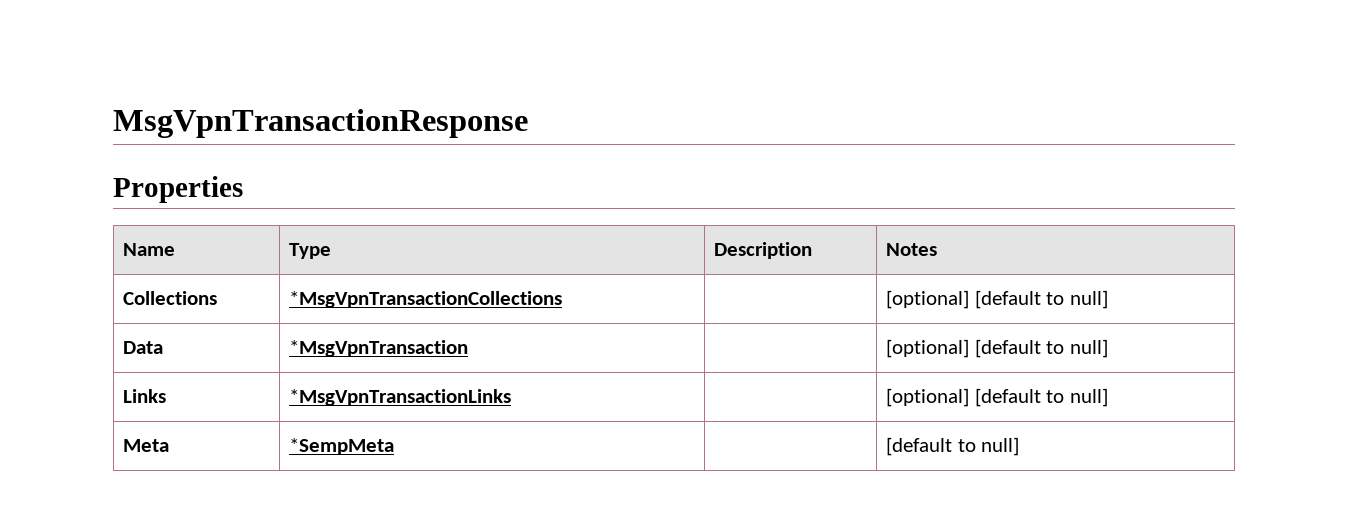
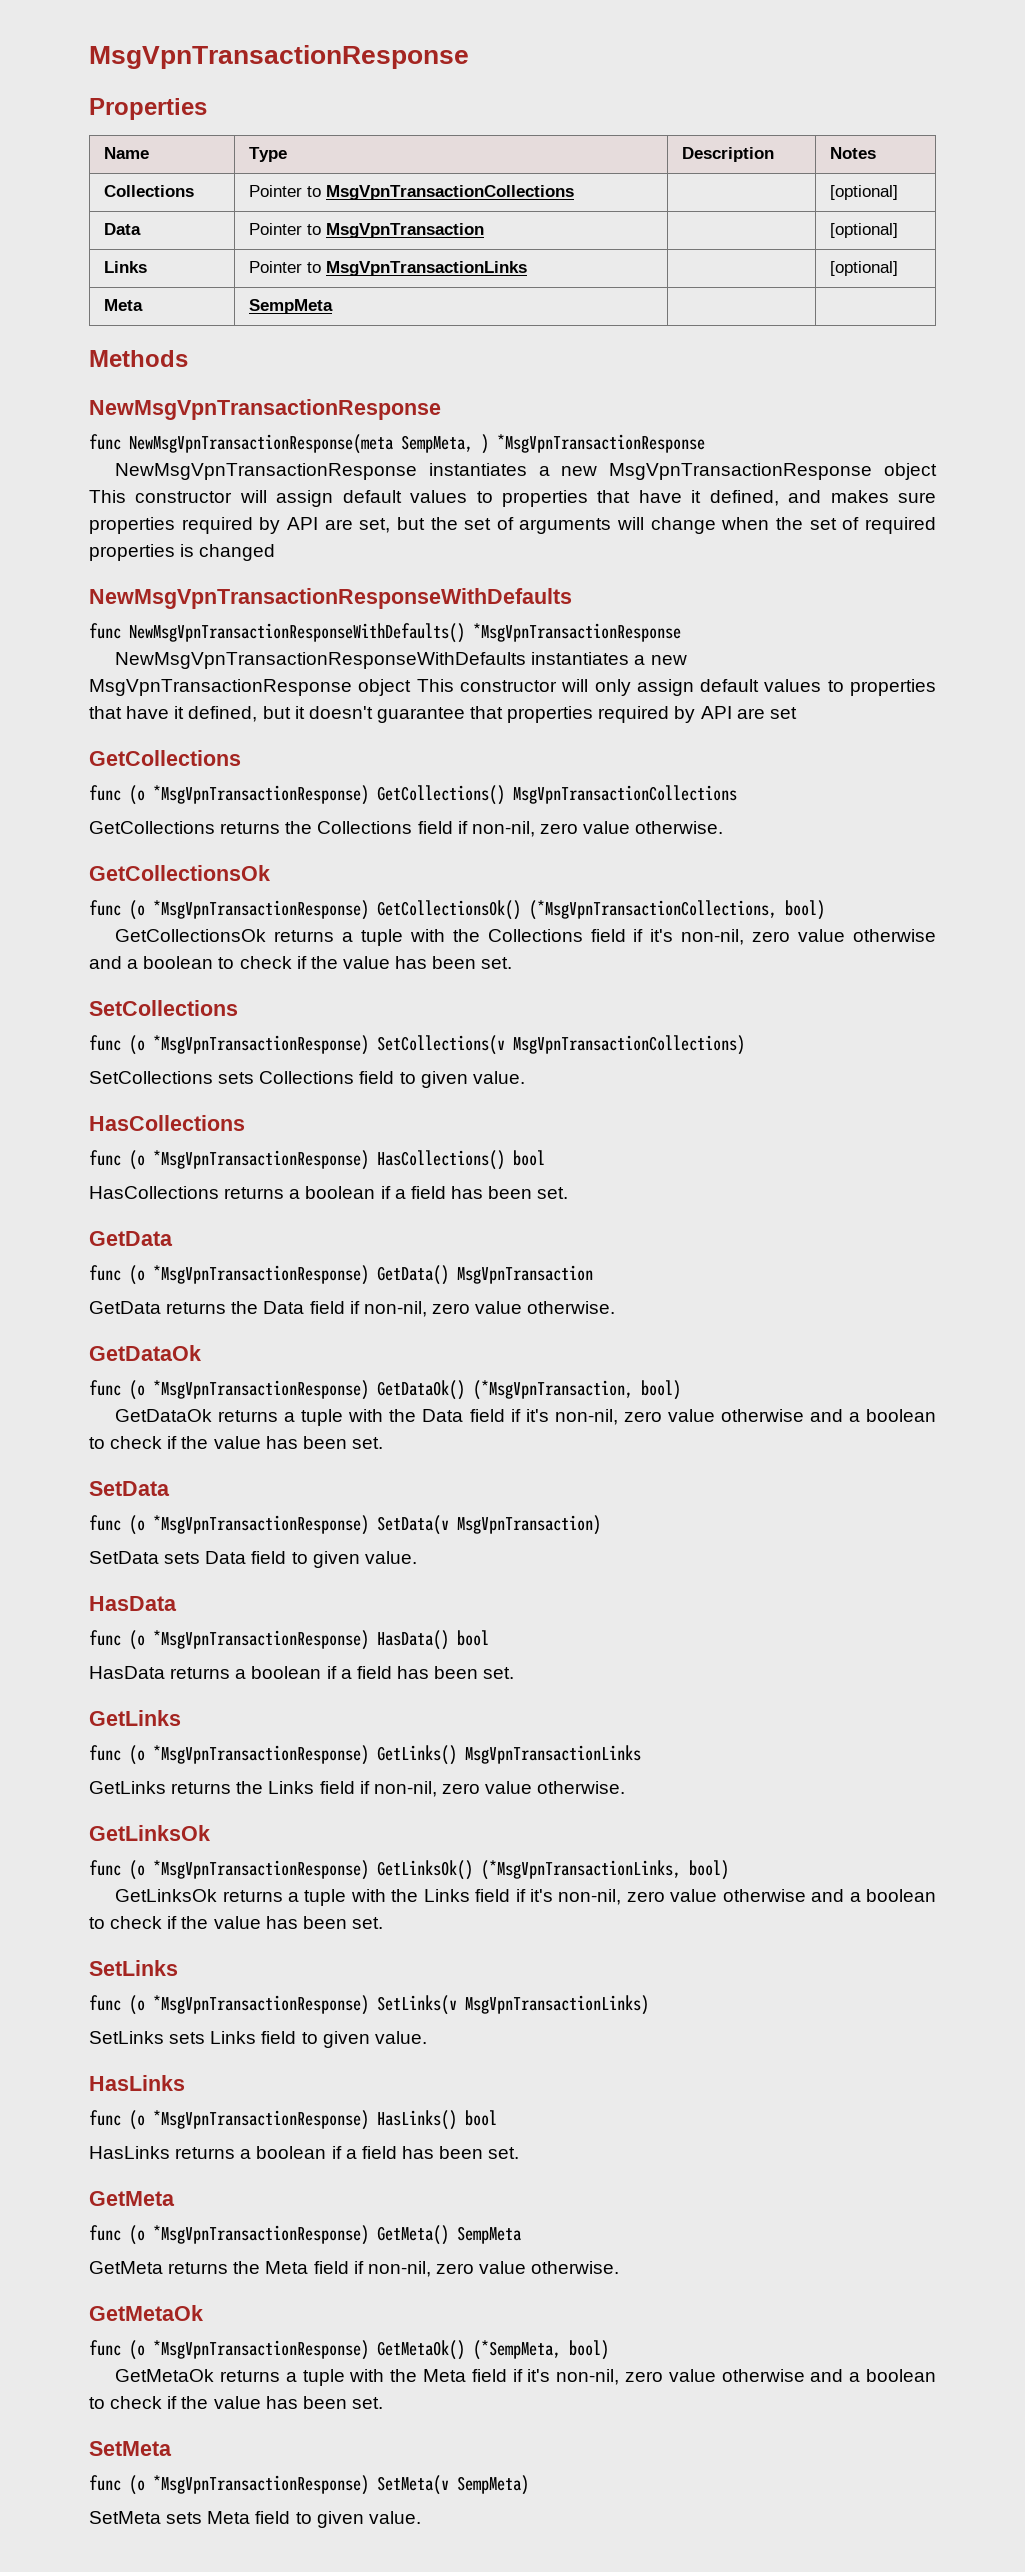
[289,291,563,308] [886,290,1108,309] [123,341,164,354] [289,340,469,357] [886,339,1108,358] [123,389,167,403] [289,389,512,406] [886,388,1108,407] [123,439,170,452] [289,438,395,455] [886,437,1020,456] *MsgVpnTransactionCollections | | [optional] [default to null] // Data | *MsgVpnTransaction | | [optional] [default to null] // Links | *MsgVpnTransactionLinks | | [optional] [default to null] // Meta | *SempMeta | | [default to null] -> [248,185,574,200] [829,185,898,200] [103,223,141,235] [248,223,484,238] [829,223,898,238] [103,261,147,273] [248,261,527,276] [829,261,898,276] [103,299,143,311] [248,299,333,314] [89,350,188,367] [89,399,441,420] [89,434,705,454] [115,463,937,480] [89,490,937,507] [89,517,936,534] [89,544,276,561] [89,588,572,609] [89,623,681,643] [115,652,687,669] [89,679,936,696] [89,706,797,723] [89,750,241,766] [89,785,737,805] [89,821,724,837] [89,865,270,881] [89,900,825,920] [115,929,936,946] [89,956,513,969] [89,1000,238,1016] [89,1035,745,1055] [89,1071,525,1088] [89,1115,245,1131] [89,1150,545,1170] [89,1186,569,1199] [89,1231,173,1246] [89,1265,593,1285] [89,1301,616,1317] [89,1345,201,1361] [89,1380,681,1400] [115,1409,936,1426] [89,1436,383,1449] [89,1481,170,1496] [89,1515,601,1535] [89,1551,417,1568] [89,1596,177,1611] [89,1630,489,1650] [89,1666,515,1679] [89,1710,181,1726] [89,1745,641,1765] [89,1781,626,1797] [89,1825,210,1841] [89,1860,729,1880] [115,1889,936,1906] [89,1916,383,1929] [89,1960,178,1976] [89,1995,649,2015] [89,2031,427,2048] [89,2075,185,2091] [89,2110,497,2130] [89,2146,520,2159] [89,2191,175,2206] [89,2225,521,2245] [89,2261,620,2277] [89,2305,203,2321] [89,2340,609,2360] [115,2369,936,2386] [89,2396,383,2409] [89,2441,172,2456] [89,2475,529,2495] [89,2511,421,2528] Pointer to MsgVpnTransactionCollections | | [optional] // Data | Pointer to MsgVpnTransaction | | [optional] // Links | Pointer to MsgVpnTransactionLinks | | [optional] // Meta | SempMeta | | // Methods // NewMsgVpnTransactionResponse // func NewMsgVpnTransactionResponse(meta SempMeta, ) *MsgVpnTransactionResponse // NewMsgVpnTransactionResponse instantiates a new MsgVpnTransactionResponse object This constructor will assign default values to properties that have it defined, and makes sure properties required by API are set, but the set of arguments will change when the set of required properties is changed // NewMsgVpnTransactionResponseWithDefaults // func NewMsgVpnTransactionResponseWithDefaults() *MsgVpnTransactionResponse // NewMsgVpnTransactionResponseWithDefaults instantiates a new MsgVpnTransactionResponse object This constructor will only assign default values to properties that have it defined, but it doesn't guarantee that properties required by API are set // GetCollections // func (o *MsgVpnTransactionResponse) GetCollections() MsgVpnTransactionCollections // GetCollections returns the Collections field if non-nil, zero value otherwise. // GetCollectionsOk // func (o *MsgVpnTransactionResponse) GetCollectionsOk() (*MsgVpnTransactionCollections, bool) // GetCollectionsOk returns a tuple with the Collections field if it's non-nil, zero value otherwise and a boolean to check if the value has been set. // SetCollections // func (o *MsgVpnTransactionResponse) SetCollections(v MsgVpnTransactionCollections) // SetCollections sets Collections field to given value. // HasCollections // func (o *MsgVpnTransactionResponse) HasCollections() bool // HasCollections returns a boolean if a field has been set. // GetData // func (o *MsgVpnTransactionResponse) GetData() MsgVpnTransaction // GetData returns the Data field if non-nil, zero value otherwise. // GetDataOk // func (o *MsgVpnTransactionResponse) GetDataOk() (*MsgVpnTransaction, bool) // GetDataOk returns a tuple with the Data field if it's non-nil, zero value otherwise and a boolean to check if the value has been set. // SetData // func (o *MsgVpnTransactionResponse) SetData(v MsgVpnTransaction) // SetData sets Data field to given value. // HasData // func (o *MsgVpnTransactionResponse) HasData() bool // HasData returns a boolean if a field has been set. // GetLinks // func (o *MsgVpnTransactionResponse) GetLinks() MsgVpnTransactionLinks // GetLinks returns the Links field if non-nil, zero value otherwise. // GetLinksOk // func (o *MsgVpnTransactionResponse) GetLinksOk() (*MsgVpnTransactionLinks, bool) // GetLinksOk returns a tuple with the Links field if it's non-nil, zero value otherwise and a boolean to check if the value has been set. // SetLinks // func (o *MsgVpnTransactionResponse) SetLinks(v MsgVpnTransactionLinks) // SetLinks sets Links field to given value. // HasLinks // func (o *MsgVpnTransactionResponse) HasLinks() bool // HasLinks returns a boolean if a field has been set. // GetMeta // func (o *MsgVpnTransactionResponse) GetMeta() SempMeta // GetMeta returns the Meta field if non-nil, zero value otherwise. // GetMetaOk // func (o *MsgVpnTransactionResponse) GetMetaOk() (*SempMeta, bool) // GetMetaOk returns a tuple with the Meta field if it's non-nil, zero value otherwise and a boolean to check if the value has been set. // SetMeta // func (o *MsgVpnTransactionResponse) SetMeta(v SempMeta) // SetMeta sets Meta field to given value.

